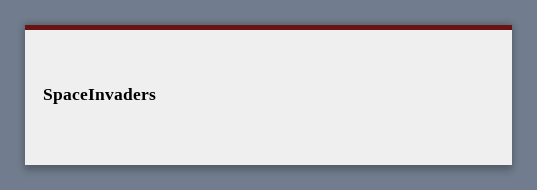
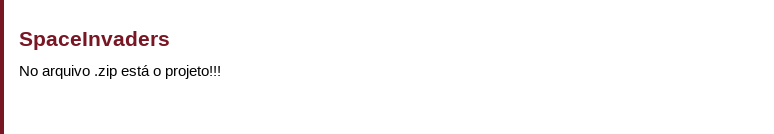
(156, 96) none -> [19,65,222,79] // No arquivo .zip está o projeto!!!

